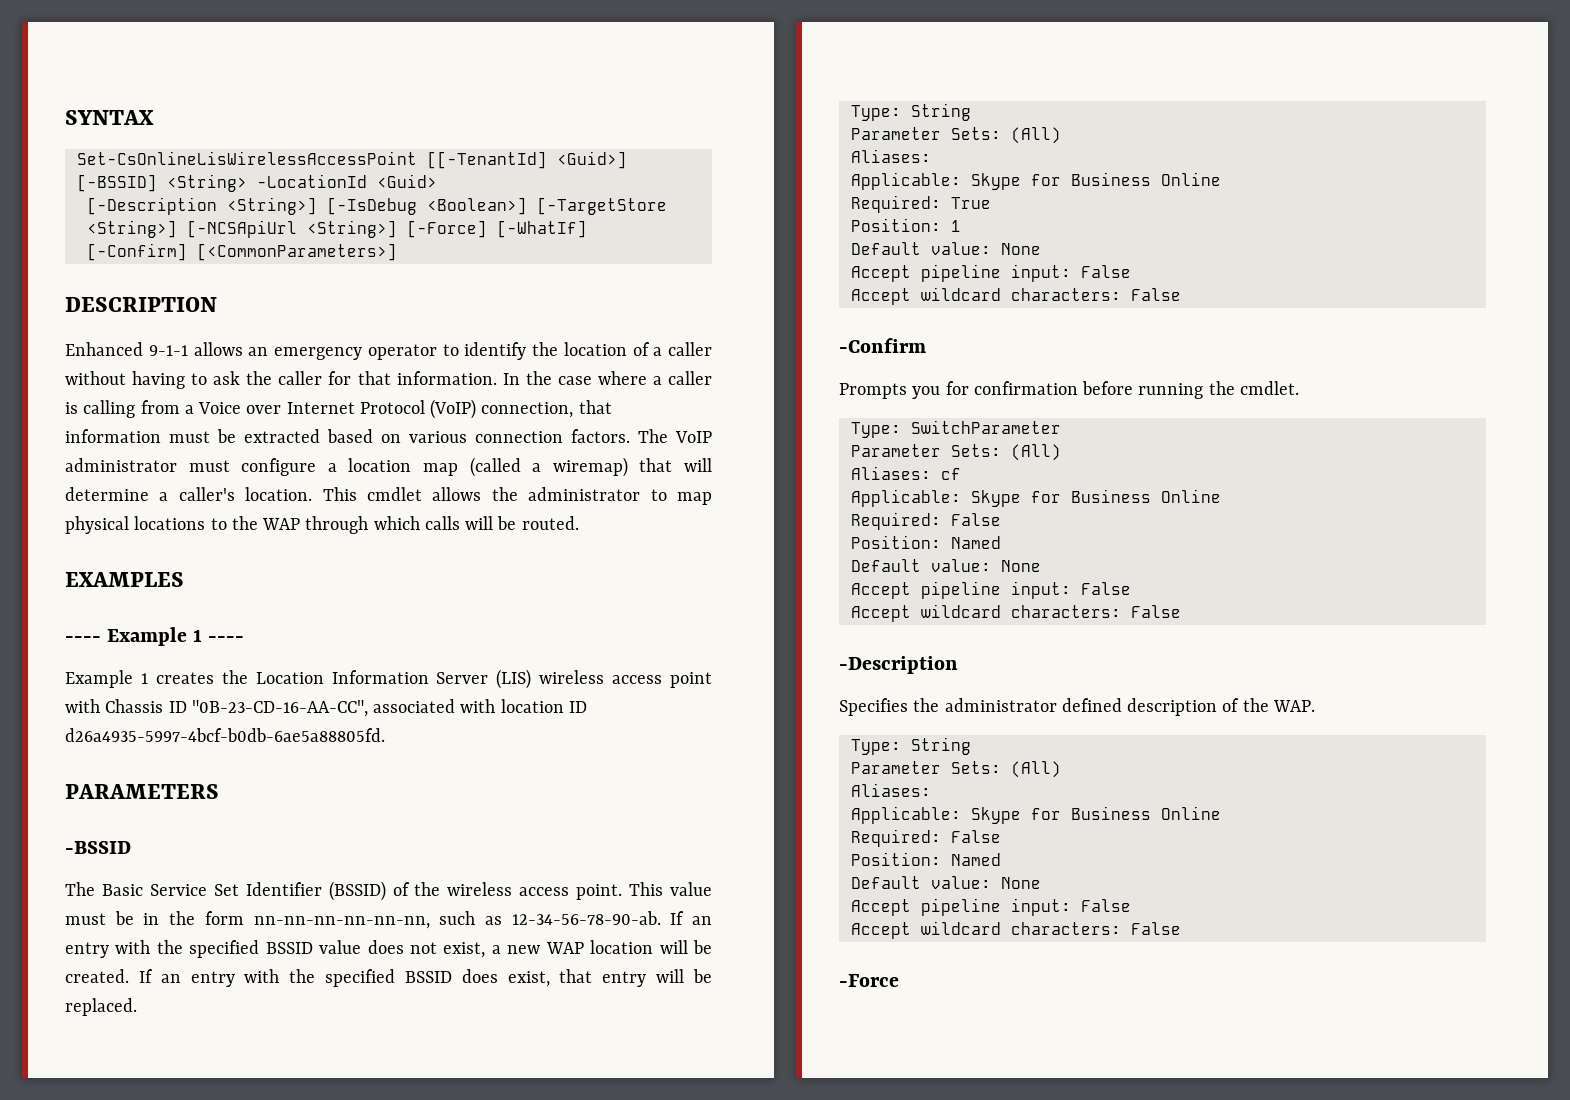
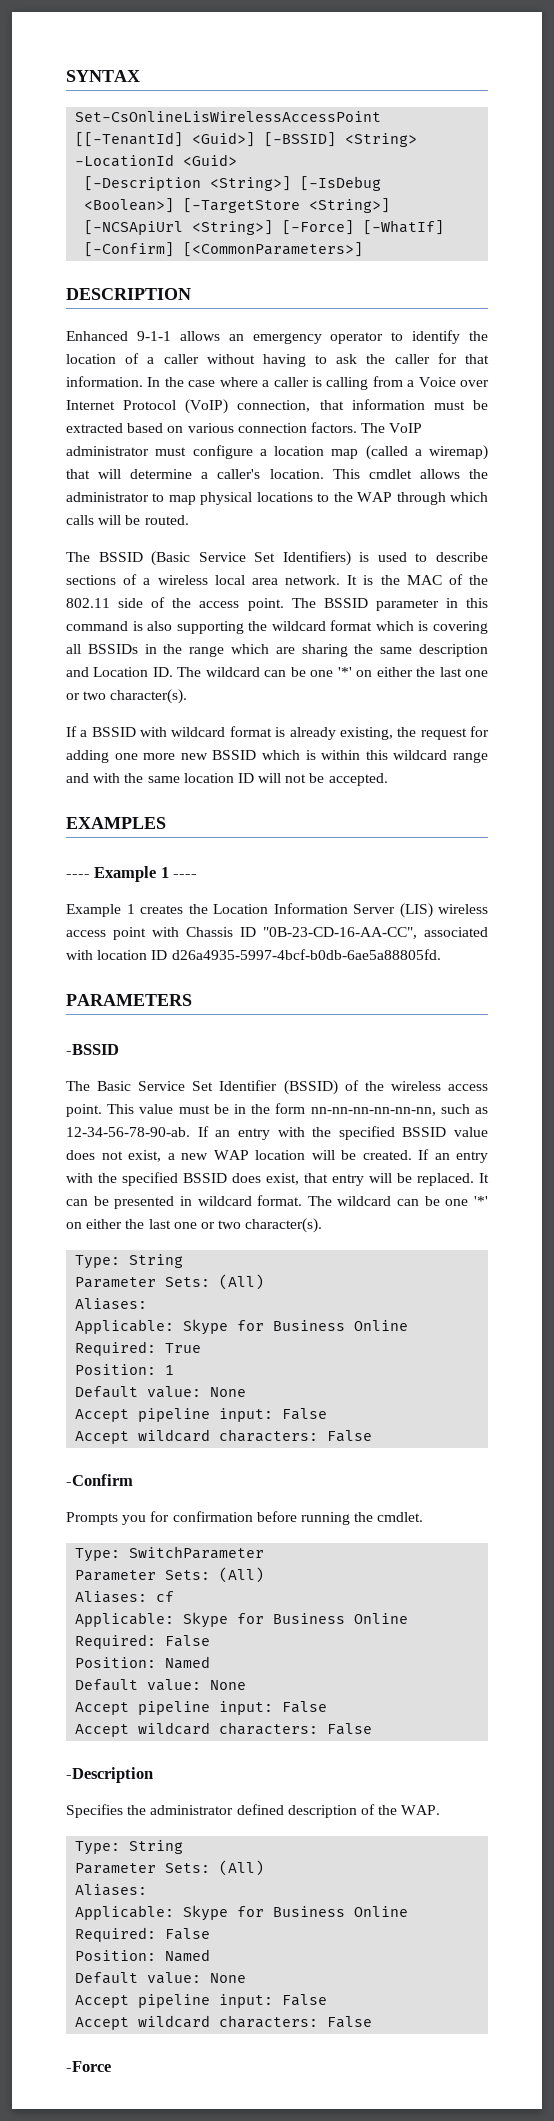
(579, 523) none -> [66,551,488,566] [66,574,489,585] [66,597,489,611] [66,620,488,634] [66,644,489,657] [66,667,488,677] [66,689,188,704] [66,726,490,740] [66,750,488,763] [66,773,388,786] // The BSSID (Basic Service Set Identifiers) is used to describe sections of a wireless local area network. It is the MAC of the 802.11 side of the access point. The BSSID parameter in this command is also supporting the wildcard format which is covering all BSSIDs in the range which are sharing the same description and Location ID. The wildcard can be one '*' on either the last one or two character(s). // If a BSSID with wildcard format is already existing, the request for adding one more new BSSID which is within this wildcard range and with the same location ID will not be accepted.
(137, 1007) none -> [479,1173,489,1183] [66,1195,488,1209] [66,1218,323,1233] It can be presented in wildcard format. The wildcard can be one '*' on either the last one or two character(s).

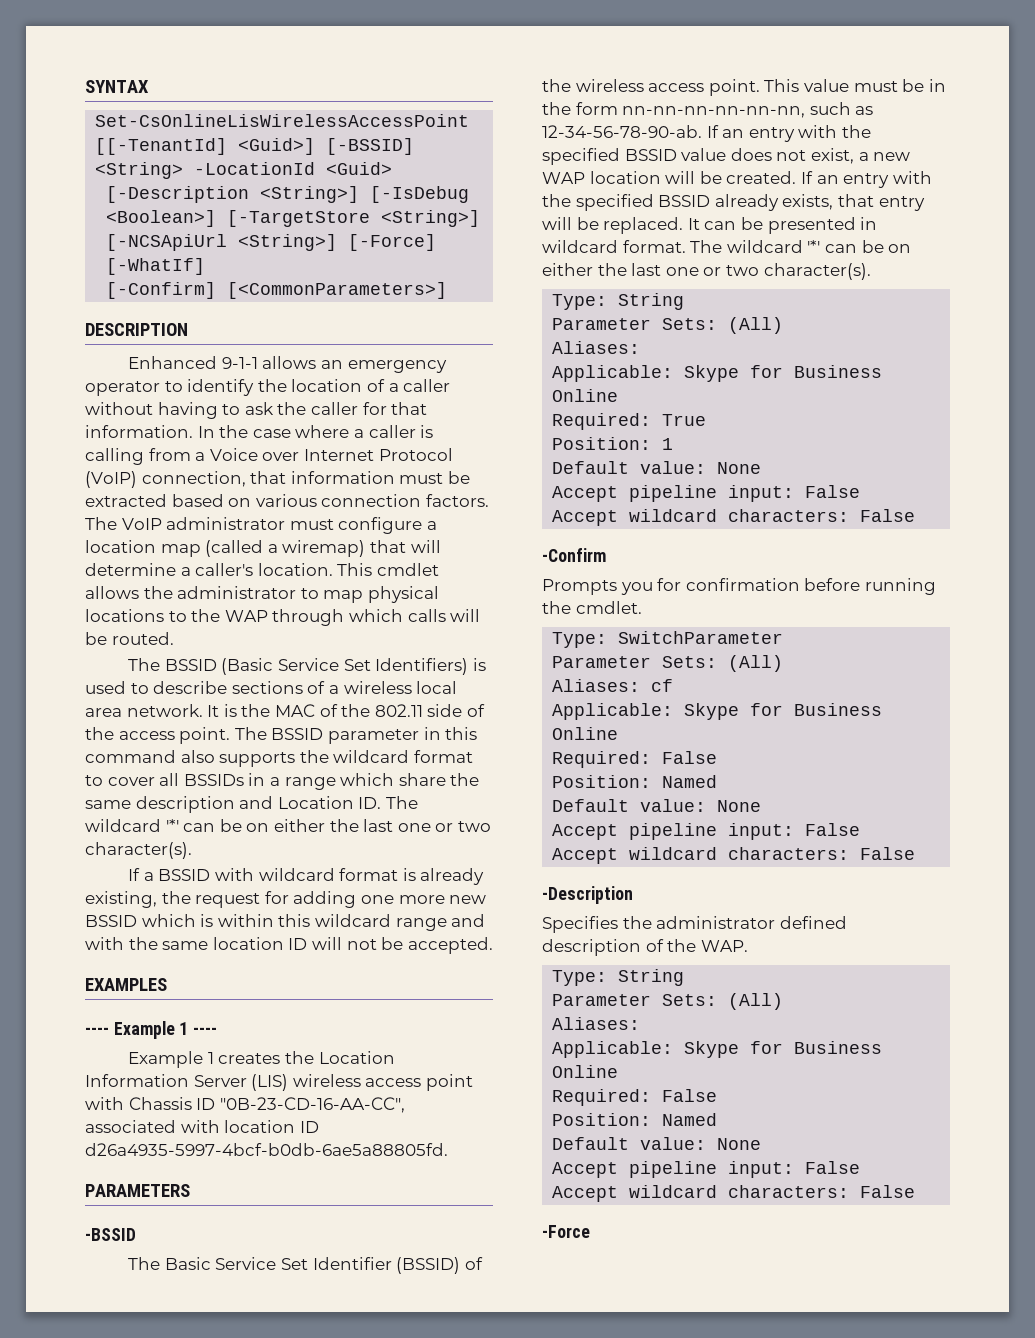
[132,620,488,634] is also supporting the wildcard format which is covering -> [180,750,473,767] [85,775,155,786] also supports the wildcard format to cover
[163,644,183,654] the -> [269,777,280,786] a
[275,644,348,657] are sharing -> [398,773,446,786] share
[264,667,352,677] can be one '*' -> [165,819,242,832] '*' can be
[232,1173,299,1185] does exist, -> [714,194,834,211] already exists,
[397,1196,488,1206] can be one '*' -> [807,240,884,253] '*' can be

